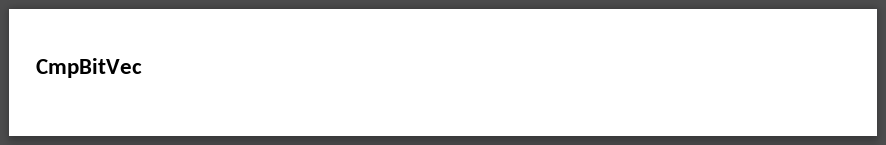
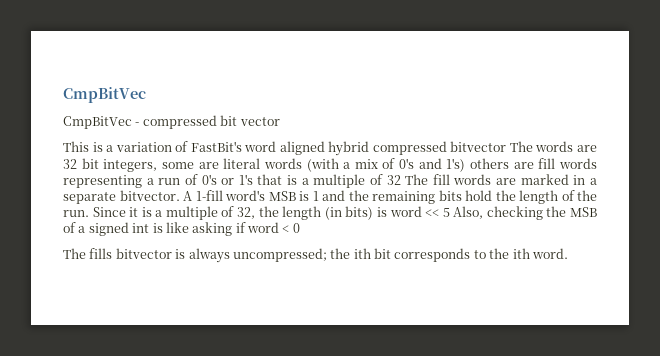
[36,58,142,78] CmpBitVec -> [63,87,146,103] [63,115,280,129] [63,141,597,156] [63,158,597,172] [63,174,598,188] [63,190,597,204] [63,206,597,220] [63,222,300,236] [63,248,568,263] CmpBitVec // CmpBitVec - compressed bit vector // This is a variation of FastBit's word aligned hybrid compressed bitvector The words are 32 bit integers, some are literal words (with a mix of 0's and 1's) others are fill words representing a run of 0's or 1's that is a multiple of 32 The fill words are marked in a separate bitvector. A 1-fill word's MSB is 1 and the remaining bits hold the length of the run. Since it is a multiple of 32, the length (in bits) is word << 5 Also, checking the MSB of a signed int is like asking if word < 0 // The fills bitvector is always uncompressed; the ith bit corresponds to the ith word.

